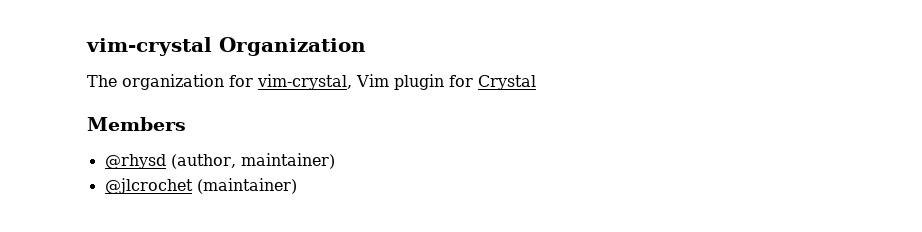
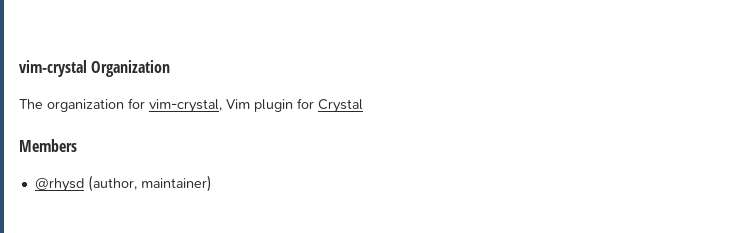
[104,178,297,194] // @jlcrochet (maintainer) -> (212, 183) none

